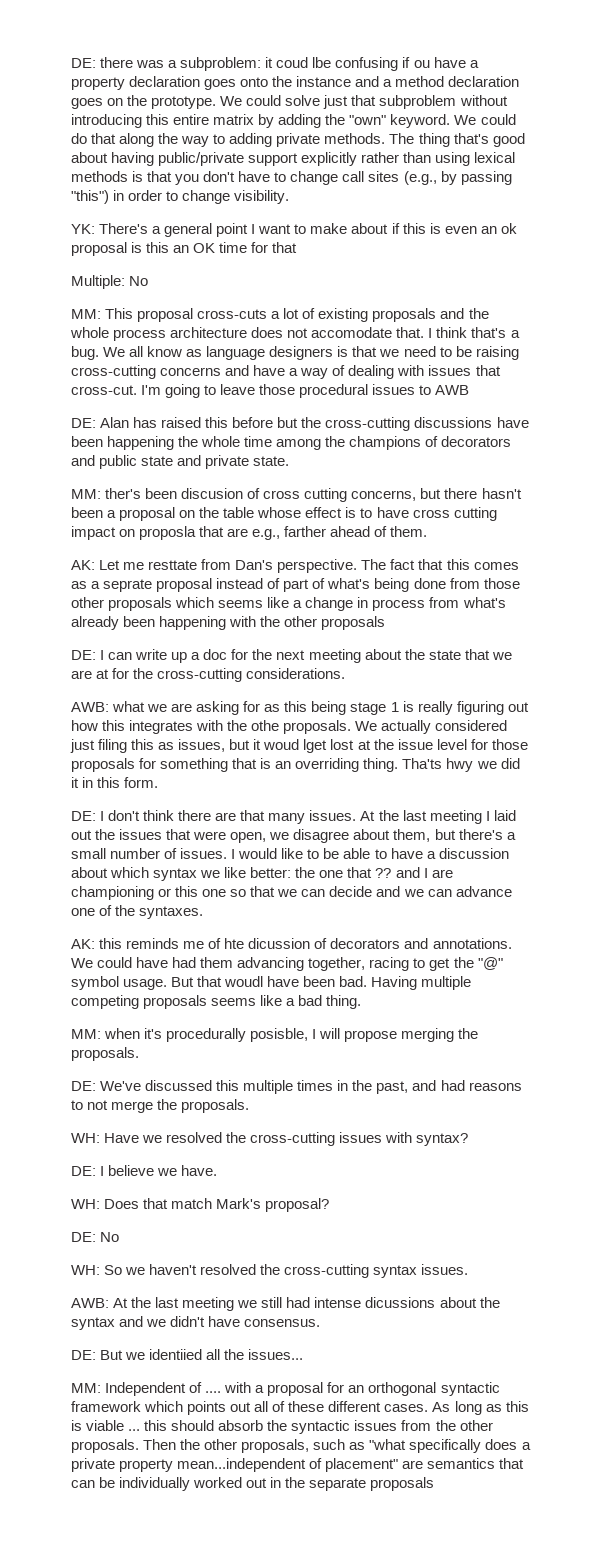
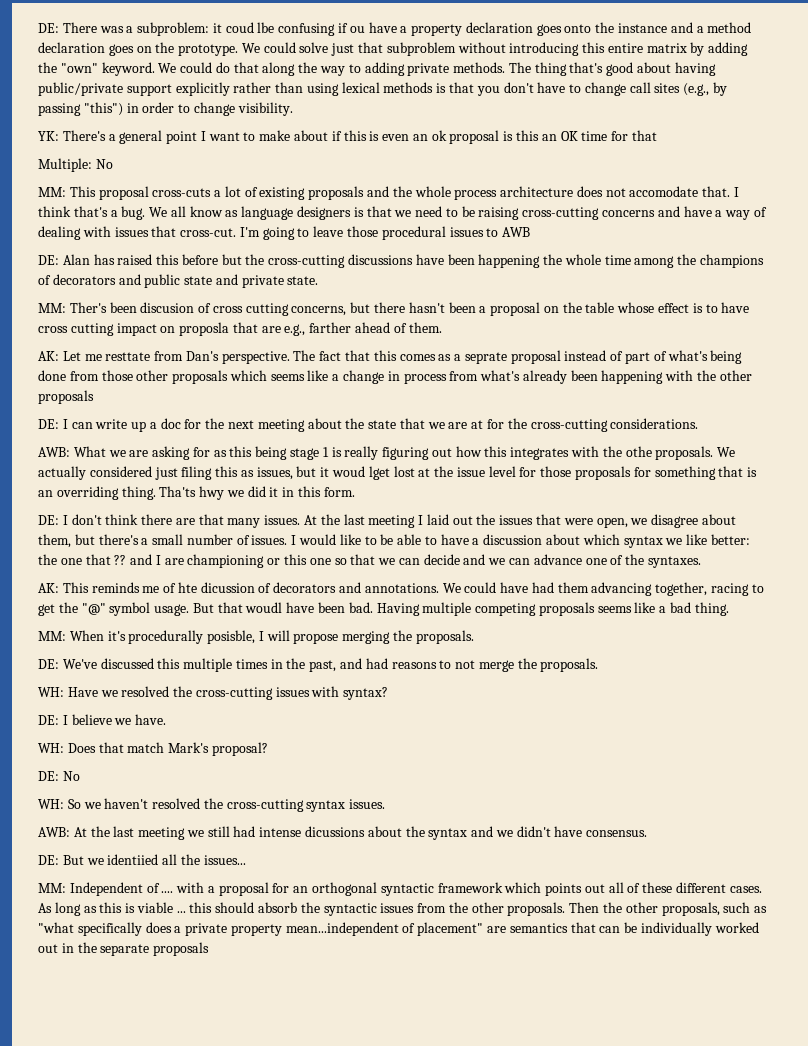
[71,57,134,68] DE: there -> [38,22,97,33] DE: There
[105,488,142,499] ther's -> [69,302,107,313] Ther's
[112,701,146,712] what -> [73,446,106,457] What
[99,938,123,949] this -> [62,582,89,593] This
[104,1028,141,1039] when -> [69,630,104,641] When

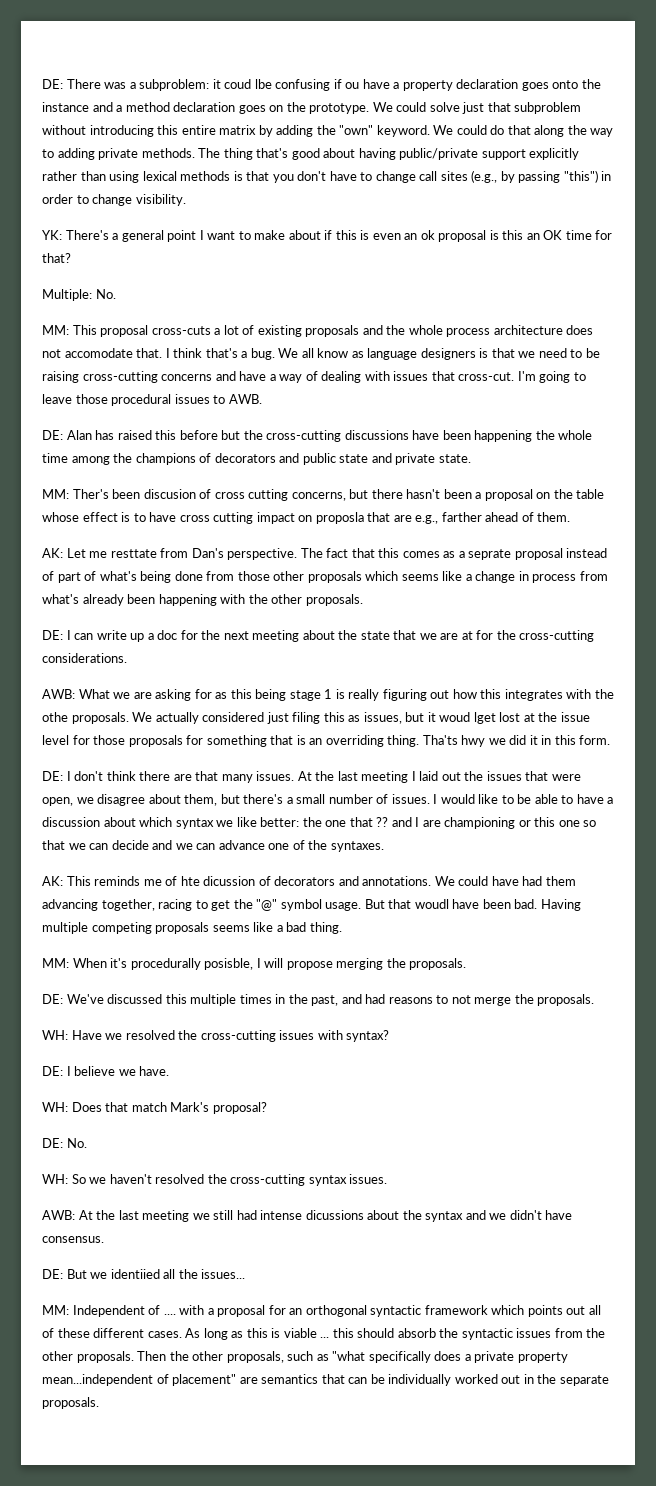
[631,130,657,141] that -> [42,253,71,263] that?
[95,159,113,169] No -> [95,289,116,299] No.
[502,227,531,237] AWB -> [228,394,262,404] AWB.
[38,390,94,404] proposals -> [305,594,363,606] proposals.
[62,771,80,781] No -> [66,1138,87,1148] No.
[153,942,210,956] proposals -> [42,1397,99,1409] proposals.

